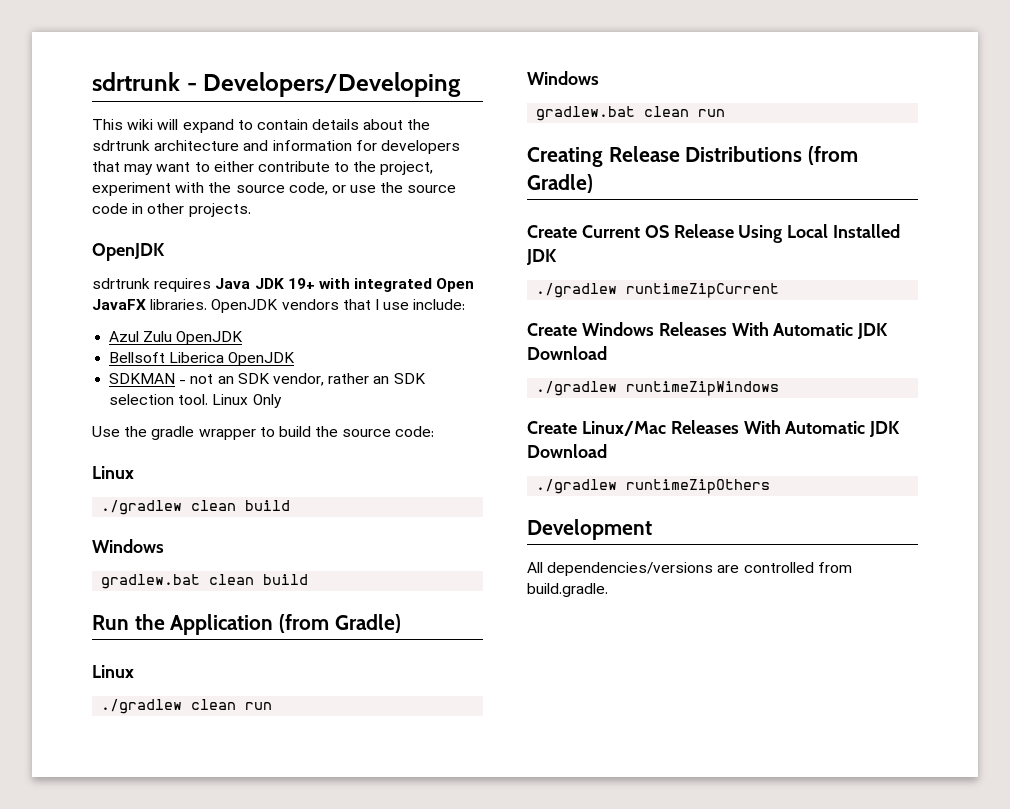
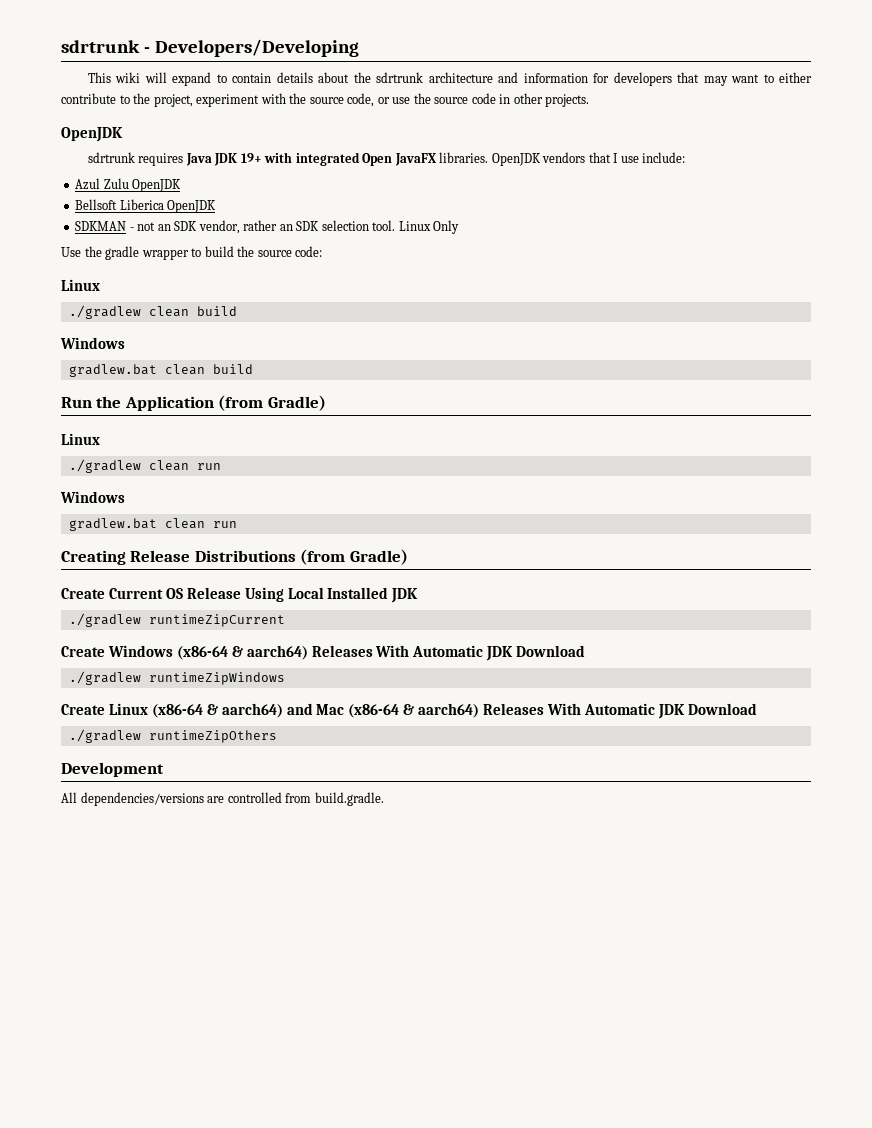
(654, 329) none -> [176,645,308,660] (x86-64 & aarch64)
[581,421,666,436] Linux/Mac -> [108,703,480,718] Linux (x86-64 & aarch64) and Mac (x86-64 & aarch64)

